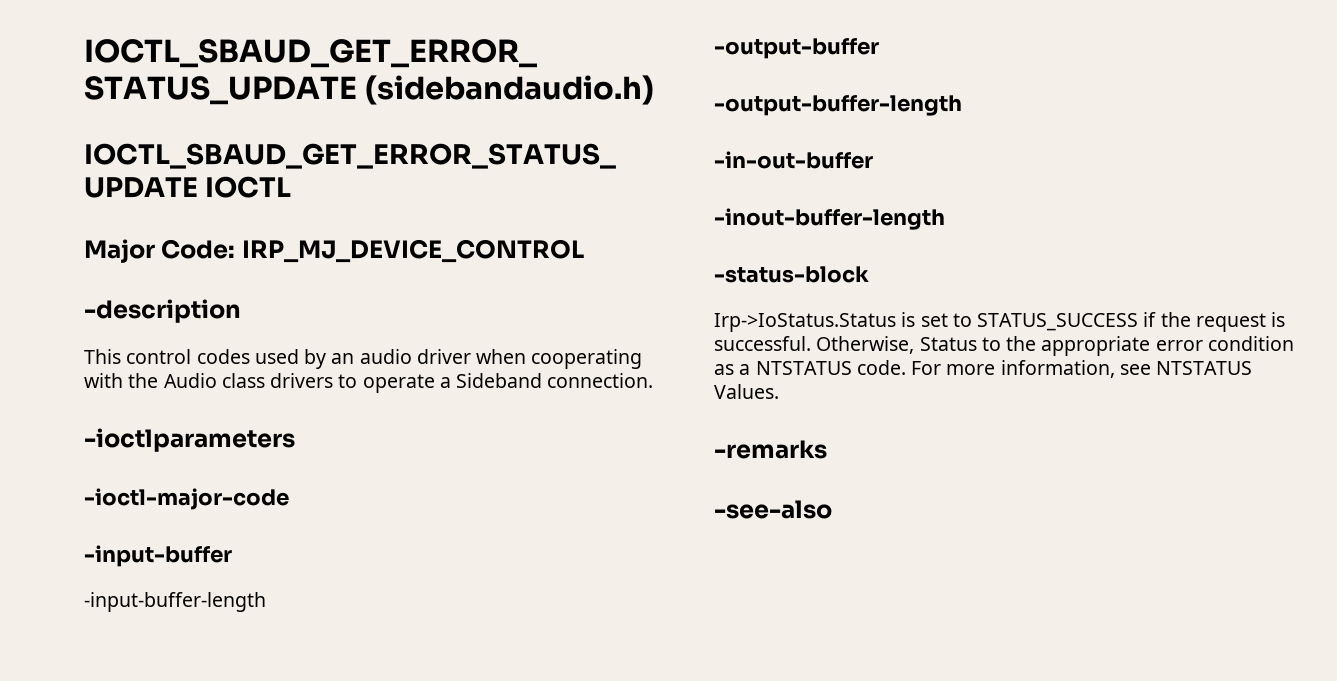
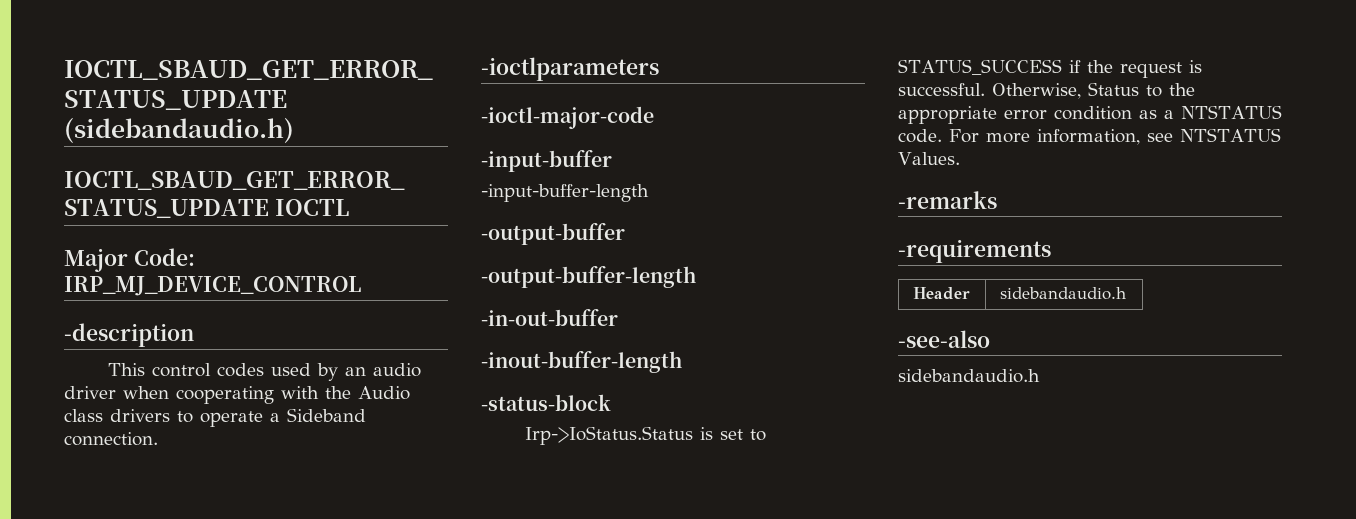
(827, 449) none -> [898,239,1051,263] [912,287,970,300] [999,287,1126,300] // -requirements // Header | sidebandaudio.h
(832, 509) none -> [898,369,1040,383] // sidebandaudio.h

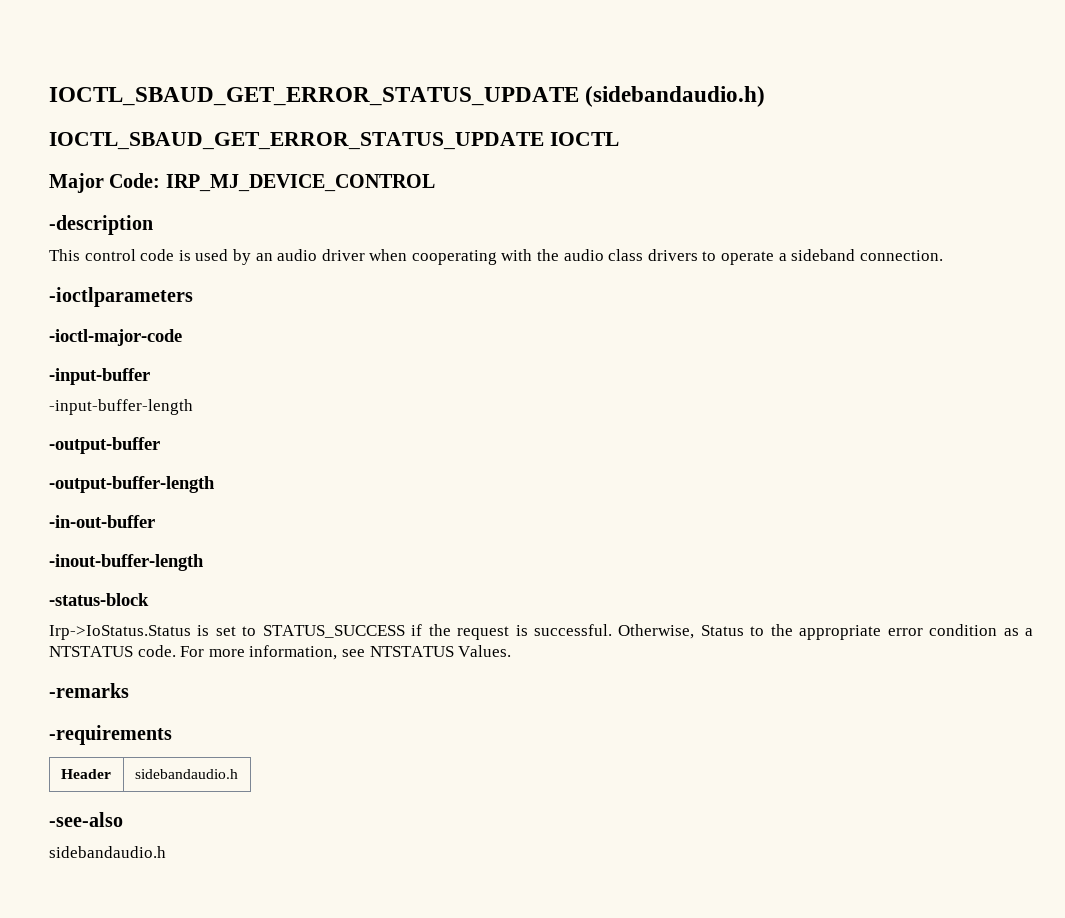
[217,363,265,377] codes -> [140,249,191,261] code is
[358,386,410,400] Audio -> [563,249,604,261] audio
[287,408,366,422] Sideband -> [791,249,856,261] sideband

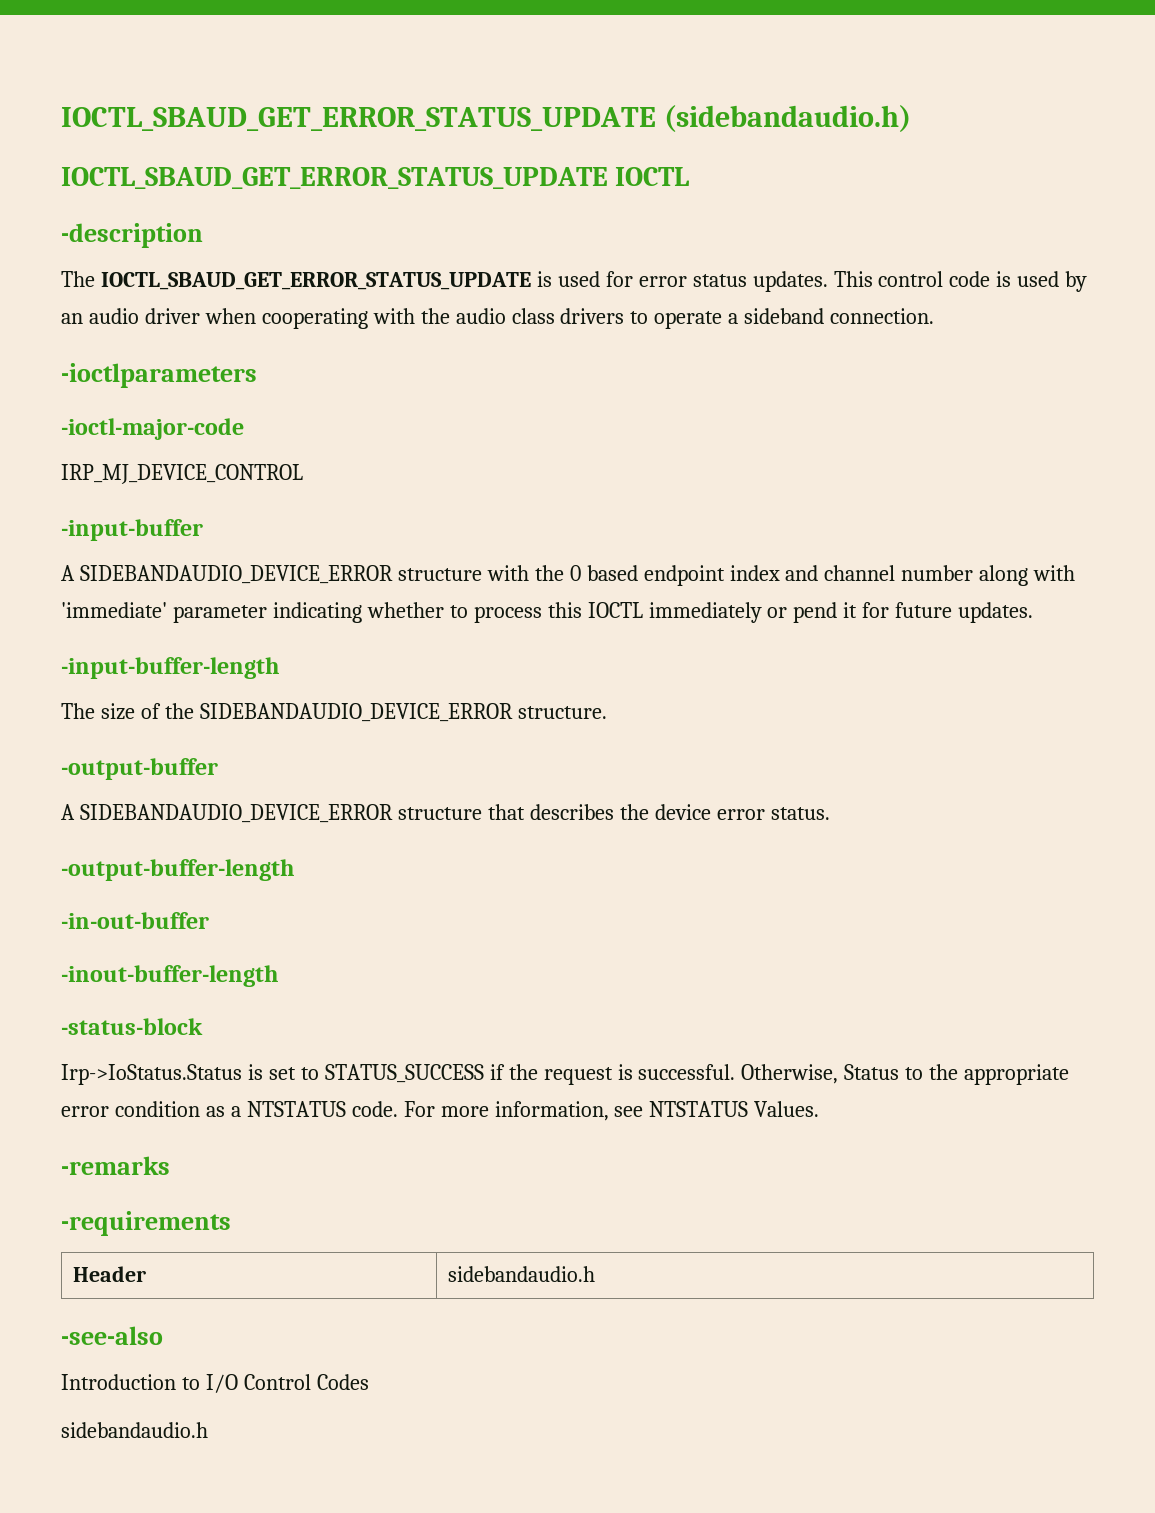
[49,173,435,193] [49,215,153,235] Major Code: IRP_MJ_DEVICE_CONTROL // -description // -> [61,223,203,248] [61,271,828,292] -description // The IOCTL_SBAUD_GET_ERROR_STATUS_UPDATE is used for error status updates.
(182, 337) none -> [61,464,303,484] // IRP_MJ_DEVICE_CONTROL
[49,399,193,415] [49,437,160,454] -input-buffer-length // -output-buffer -> [61,565,1076,586] [61,602,1034,623] [61,657,279,679] [61,703,607,722] [61,758,218,780] [61,804,830,823] A SIDEBANDAUDIO_DEVICE_ERROR structure with the 0 based endpoint index and channel number along with 'immediate' parameter indicating whether to process this IOCTL immediately or pend it for future updates. // -input-buffer-length // The size of the SIDEBANDAUDIO_DEVICE_ERROR structure. // -output-buffer // A SIDEBANDAUDIO_DEVICE_ERROR structure that describes the device error status.
(123, 819) none -> [61,1374,369,1393] // Introduction to I/O Control Codes

